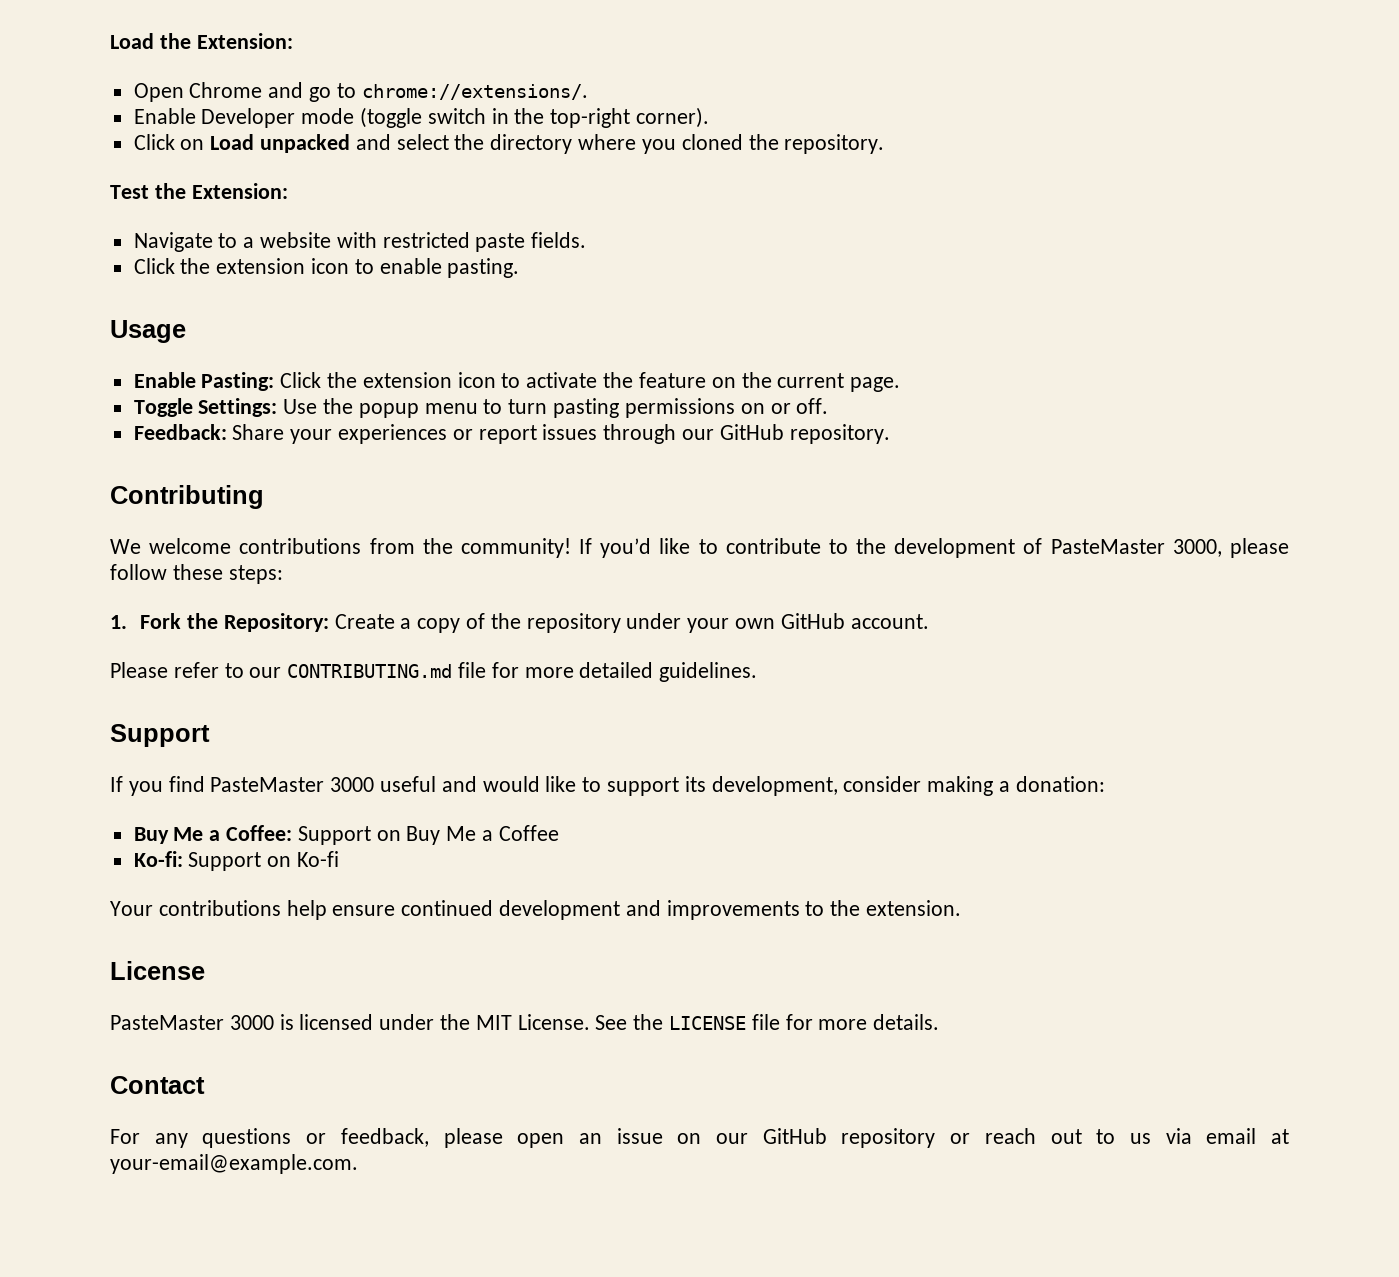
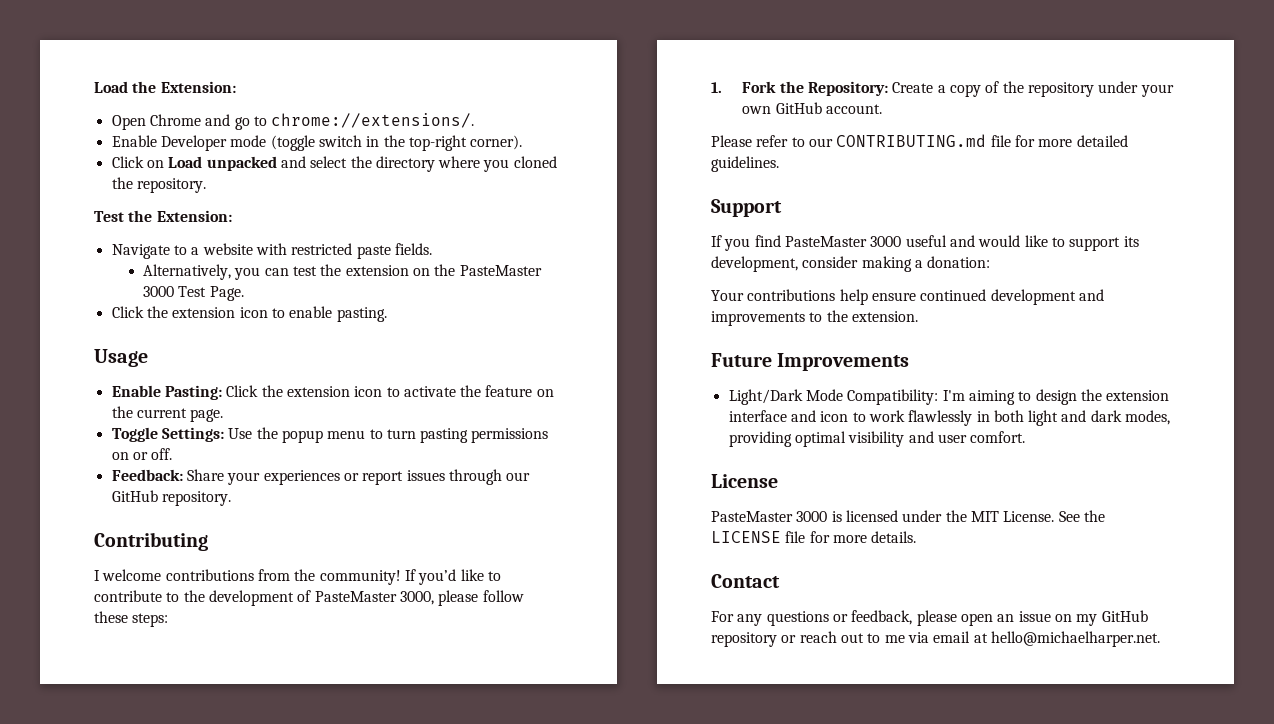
(587, 240) none -> [143,264,542,280] [143,286,244,301] // Alternatively, you can test the extension on the PasteMaster 3000 Test Page.
[110,539,141,554] We -> [94,570,100,581] I
[133,825,559,845] [133,851,340,871] // Buy Me a Coffee: Support on Buy Me a Coffee // Ko-fi: Support on Ko-fi -> (991, 262) none
(962, 908) none -> [711,353,910,371] [728,389,1170,405] [728,410,1171,426] [728,431,1026,447] // Future Improvements // Light/Dark Mode Compatibility: I'm aiming to design the extension interface and icon to work flawlessly in both light and dark modes, providing optimal visibility and user comfort.
[716,1133,748,1144] our -> [1076,614,1098,626] my
[1129,1133,1151,1144] us -> [884,635,905,643] me
[110,1154,358,1174] your-email@example.com. -> [990,631,1160,647] hello@michaelharper.net.

